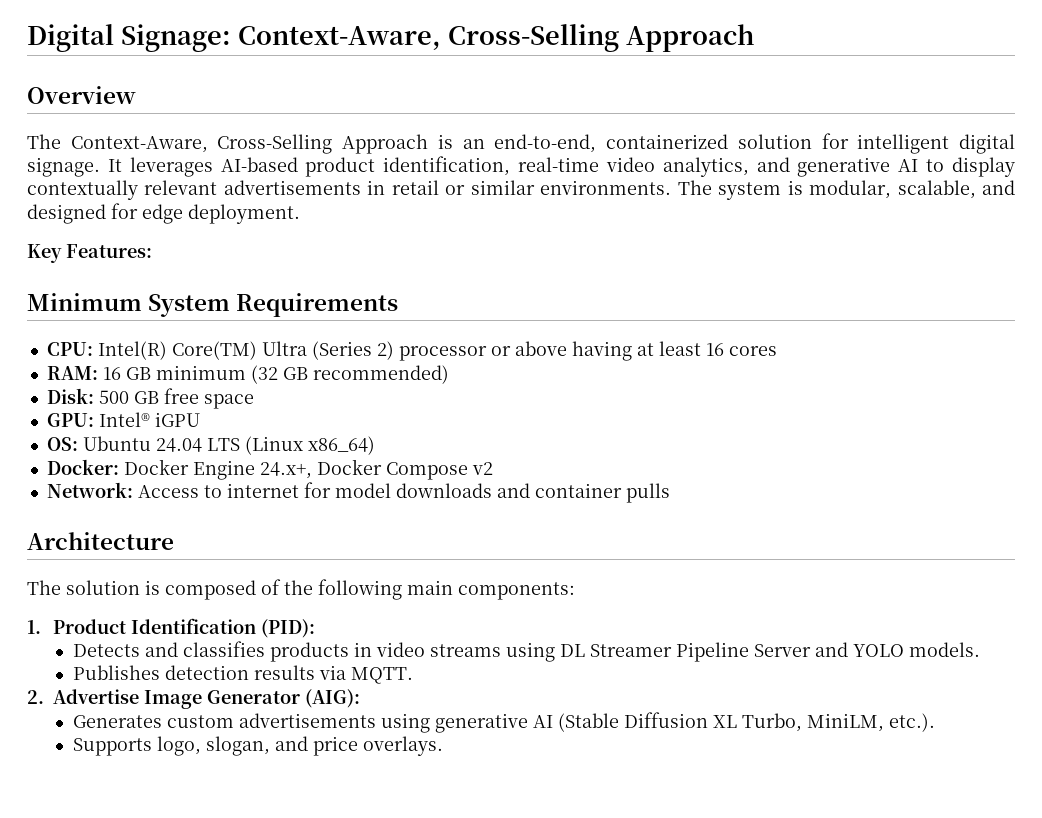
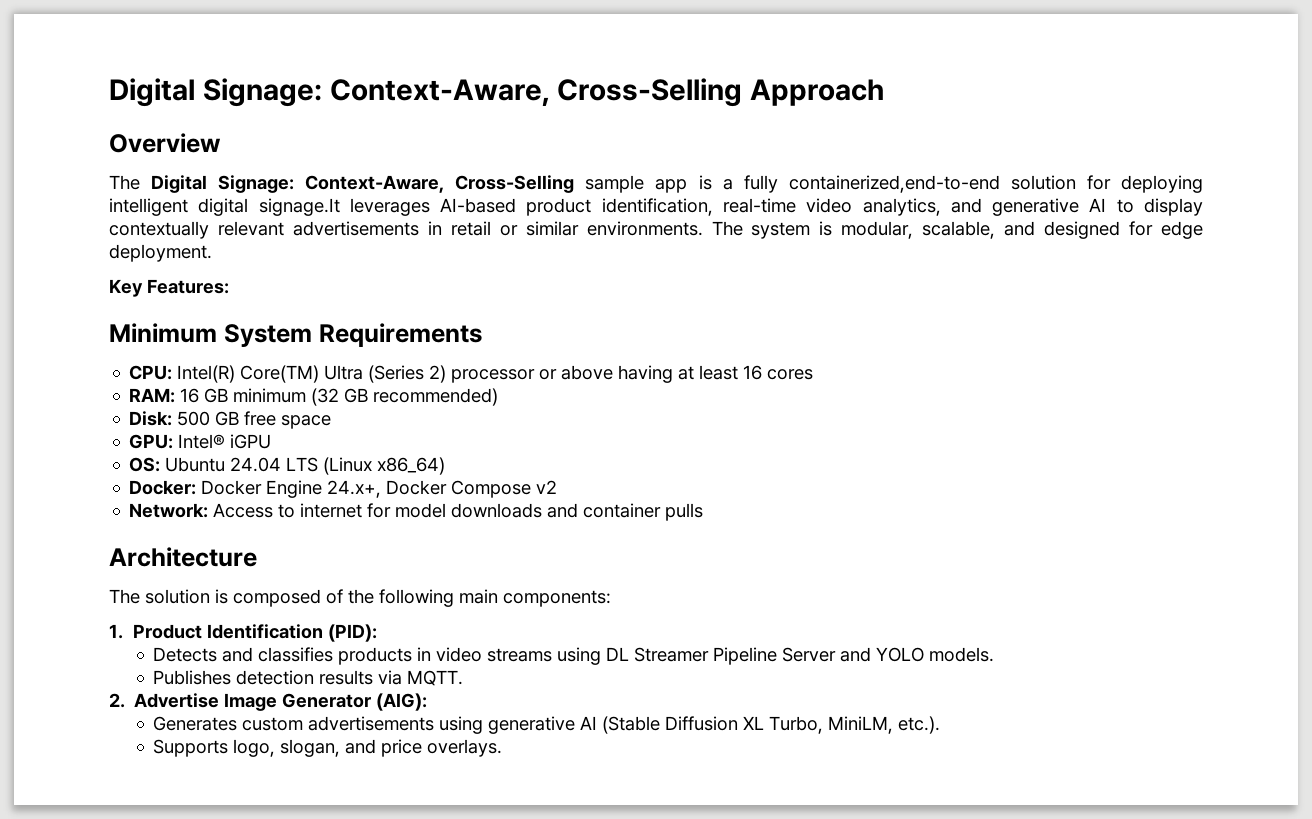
[70,134,729,154] Context-Aware, Cross-Selling Approach is an end-to-end, containerized -> [151,175,1000,193] Digital Signage: Context-Aware, Cross-Selling sample app is a fully containerized,end-to-end
(849, 141) none -> [1121,175,1204,193] deploying
[27,157,122,177] signage. It -> [258,198,340,216] signage.It

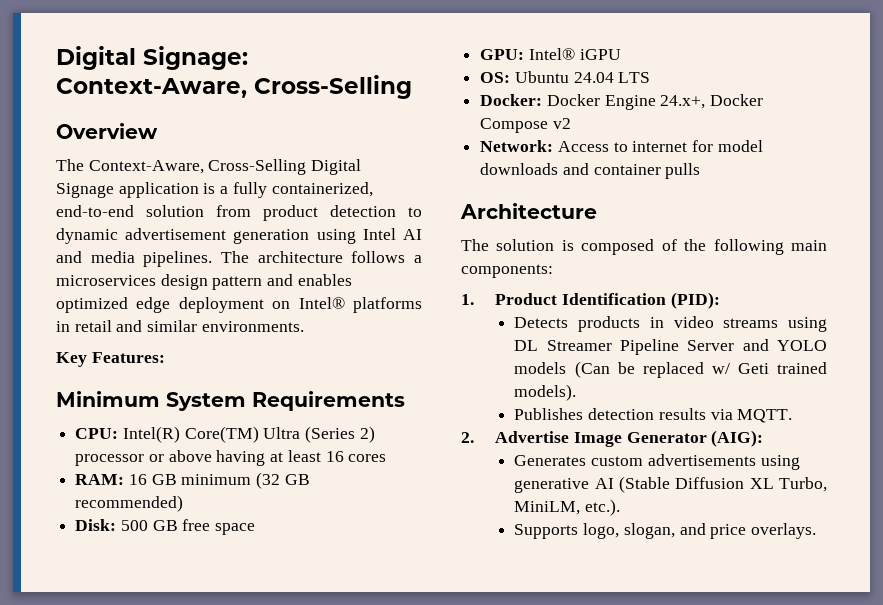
[109,78,885,107] Digital Signage: Context-Aware, Cross-Selling Approach -> [56,46,248,70] [56,75,412,99] Digital Signage: Context-Aware, Cross-Selling
[151,175,1204,193] [109,198,1204,216] [109,221,419,239] Digital Signage: Context-Aware, Cross-Selling sample app is a fully containerized,end-to-end solution for deploying intelligent digital signage.It leverages AI-based product identification, real-time video analytics, and generative AI to display contextually relevant advertisements -> [88,159,362,175] [56,182,373,198] [56,205,422,221] [56,228,422,244] [56,251,422,267] [56,274,352,290] [56,297,422,313] Context-Aware, Cross-Selling Digital Signage application is a fully containerized, end-to-end solution from product detection to dynamic advertisement generation using Intel AI and media pipelines. The architecture follows a microservices design pattern and enables optimized edge deployment on Intel® platforms
[499,225,518,236] or -> [116,320,143,332] and
[711,221,1203,239] [109,244,212,262] The system is modular, scalable, and designed for edge deployment. -> (304, 326) none
[323,457,446,475] (Linux x86_64) -> (651, 77) none
[222,647,334,662] and classifies -> (569, 322) none
[929,647,995,662] models. -> [514,361,827,378] [514,384,577,401] models (Can be replaced w/ Geti trained models).

